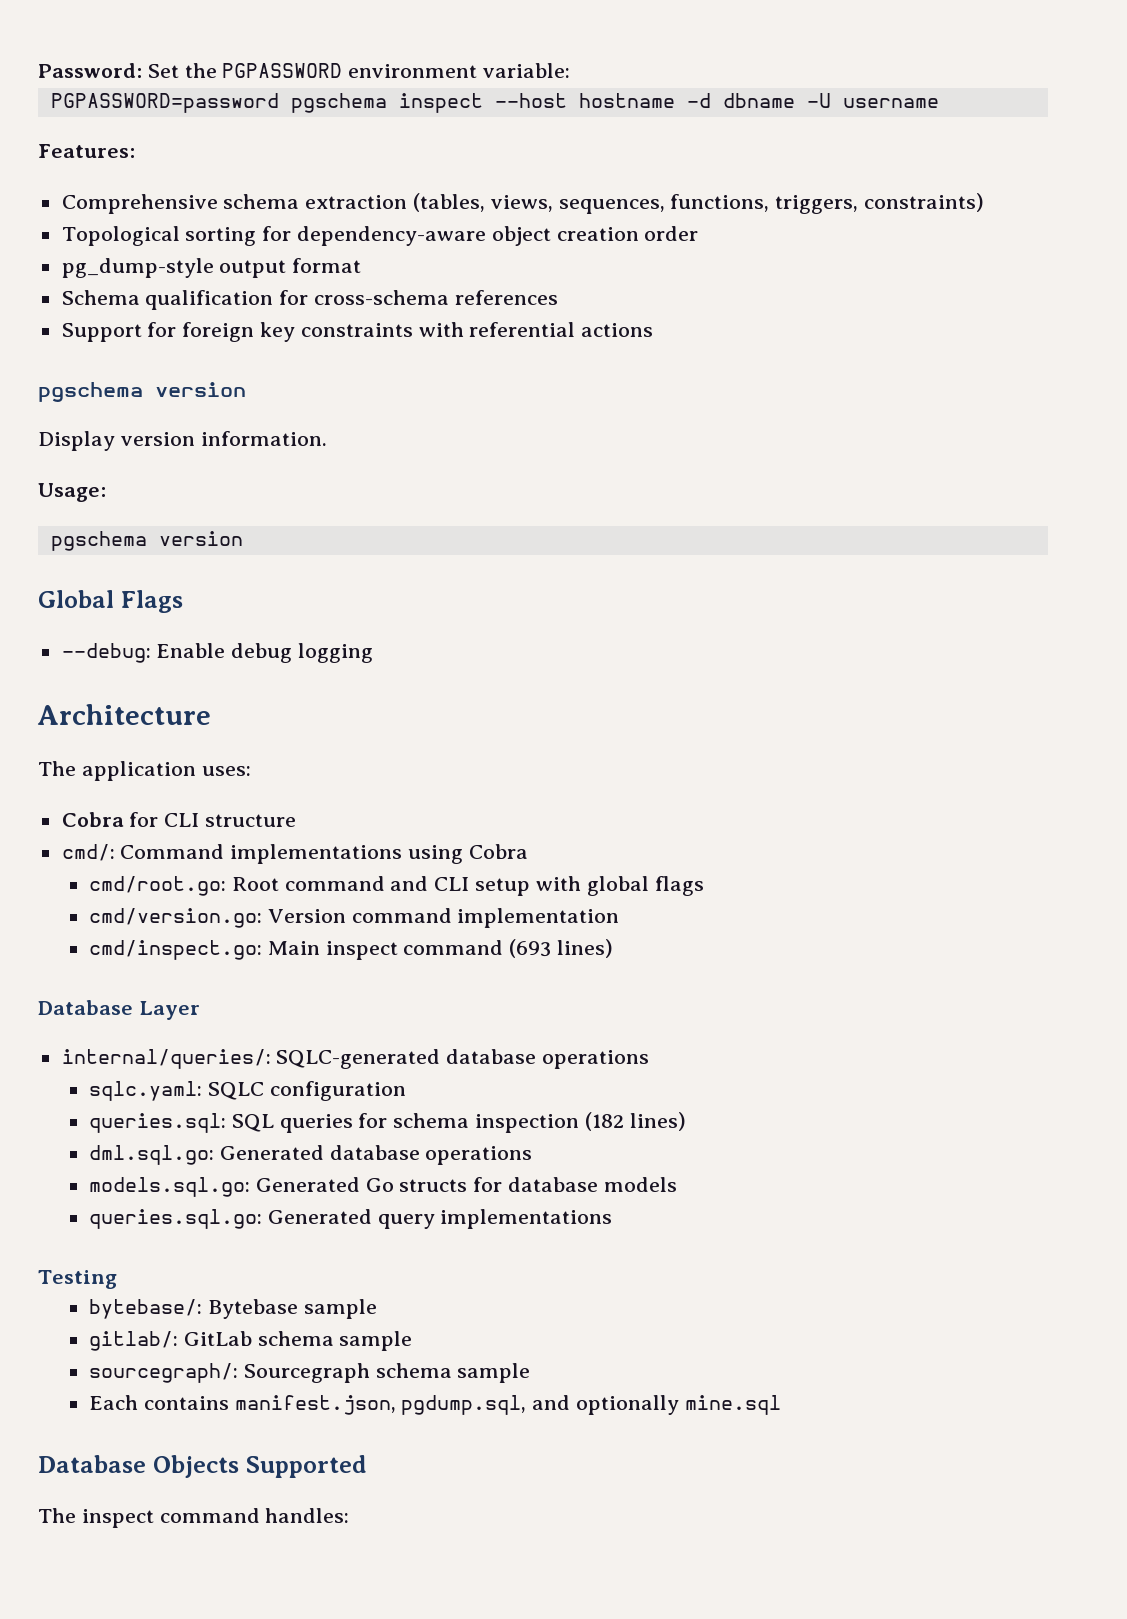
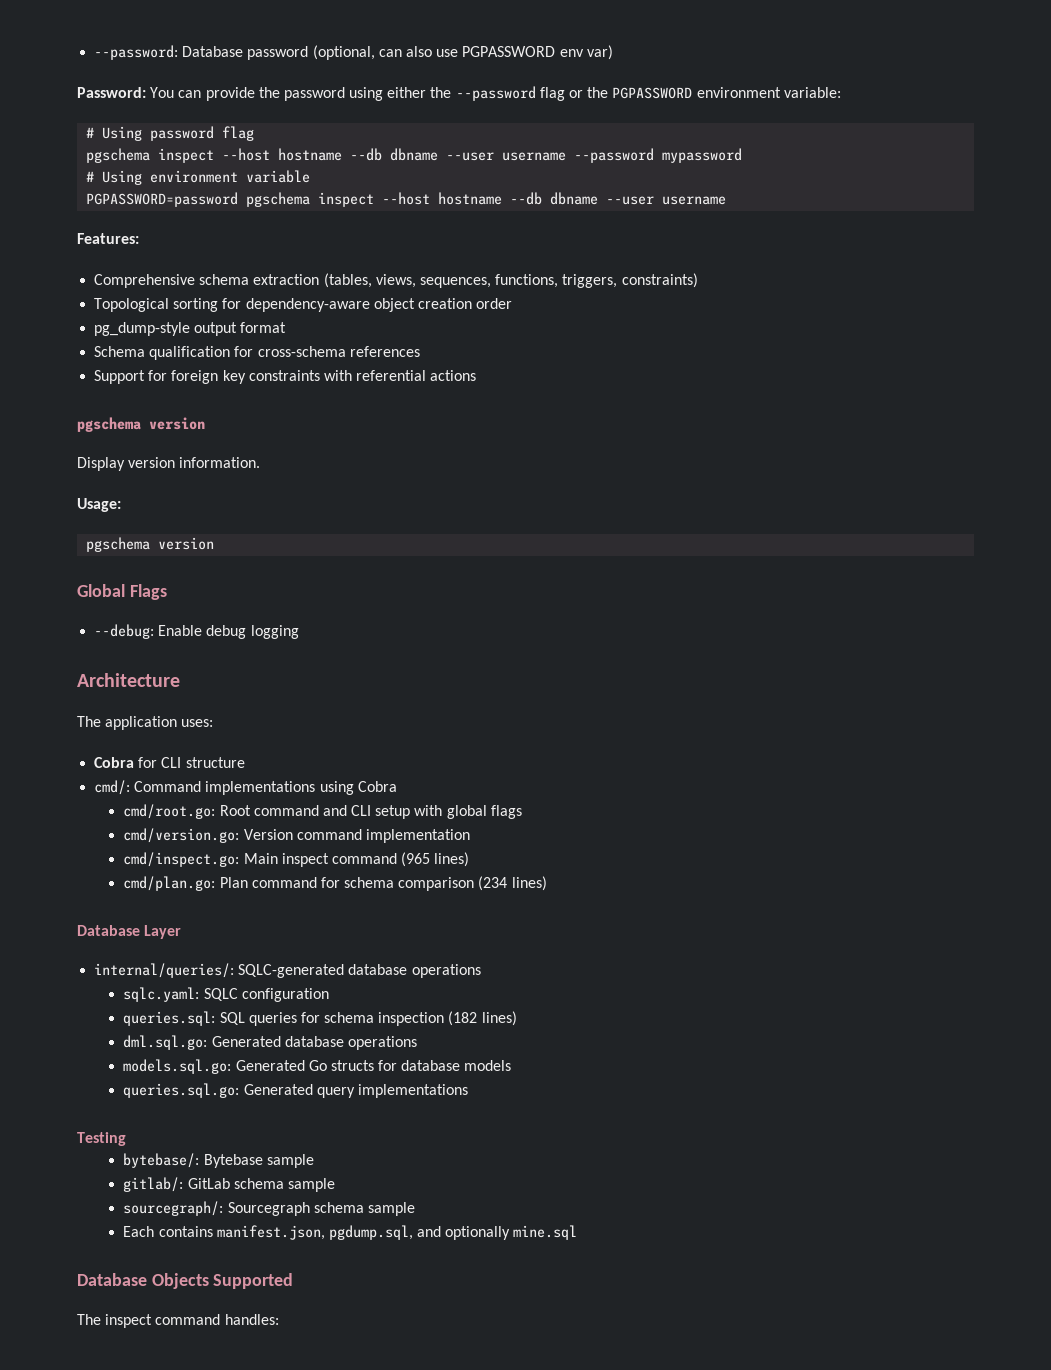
[38,63,571,78] Password: Set the PGPASSWORD environment variable: -> [94,45,613,60] [77,86,841,101] [86,126,255,141] [86,148,743,163] [86,170,311,185] --password: Database password (optional, can also use PGPASSWORD env var) // Password: You can provide the password using either the --password flag or the PGPASSWORD environment variable: // # Using password flag // pgschema inspect --host hostname --db dbname --user username --password mypassword // # Using environment variable
[686,93,831,108] -d dbname -U -> [510,192,655,205] --db dbname --user
[509,939,552,958] (693 -> [401,852,470,867] [123,876,508,891] (965 lines) // cmd/plan.go: Plan command for schema comparison (234

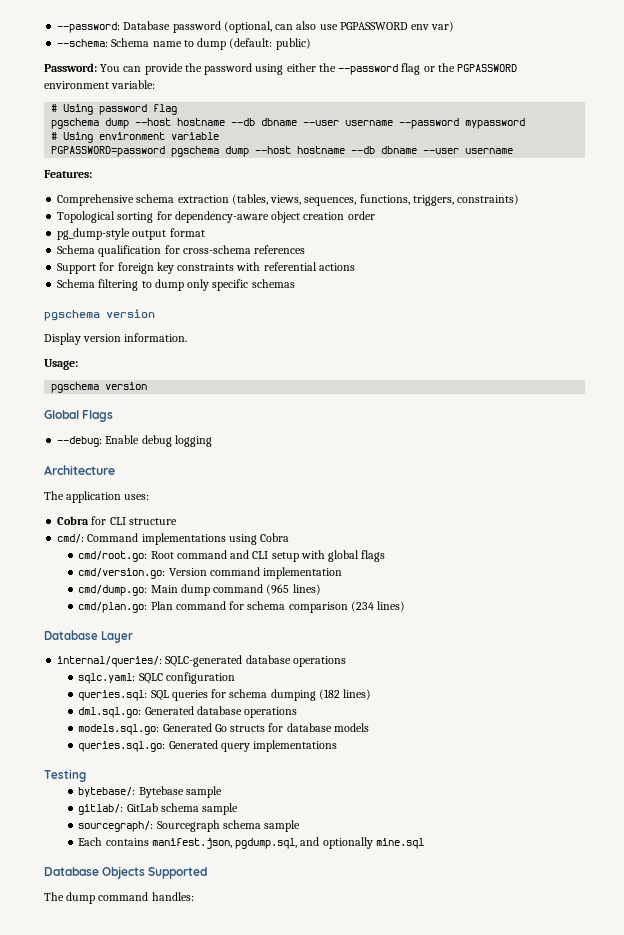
(613, 52) none -> [57,38,311,50] // --schema: Schema name to dump (default: public)
[158,148,215,163] inspect -> [105,118,130,129] dump
[318,192,375,207] inspect -> [225,146,250,157] dump
(477, 375) none -> [57,279,295,291] // Schema filtering to dump only specific schemas
[123,852,329,867] cmd/inspect.go: Main inspect -> [78,584,210,596] cmd/dump.go: Main dump
[378,1012,445,1026] inspection -> [270,689,316,701] dumping
[105,1314,153,1328] inspect -> [66,892,96,904] dump

